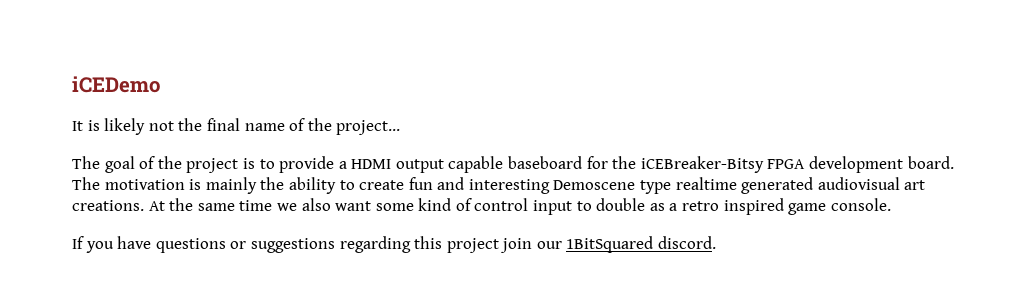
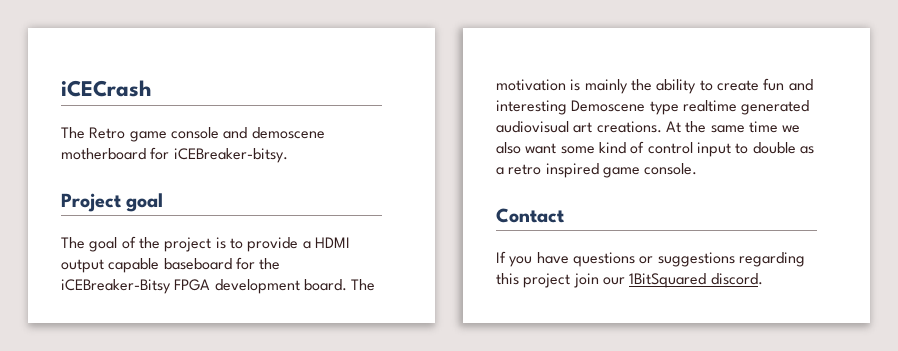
[72,76,160,93] [72,118,401,135] iCEDemo // It is likely not the final name of the project... -> [61,80,151,97] [61,127,325,142] [61,147,288,163] [61,193,164,212] iCECrash // The Retro game console and demoscene motherboard for iCEBreaker-bitsy. // Project goal
(891, 204) none -> [496,208,564,223] // Contact

